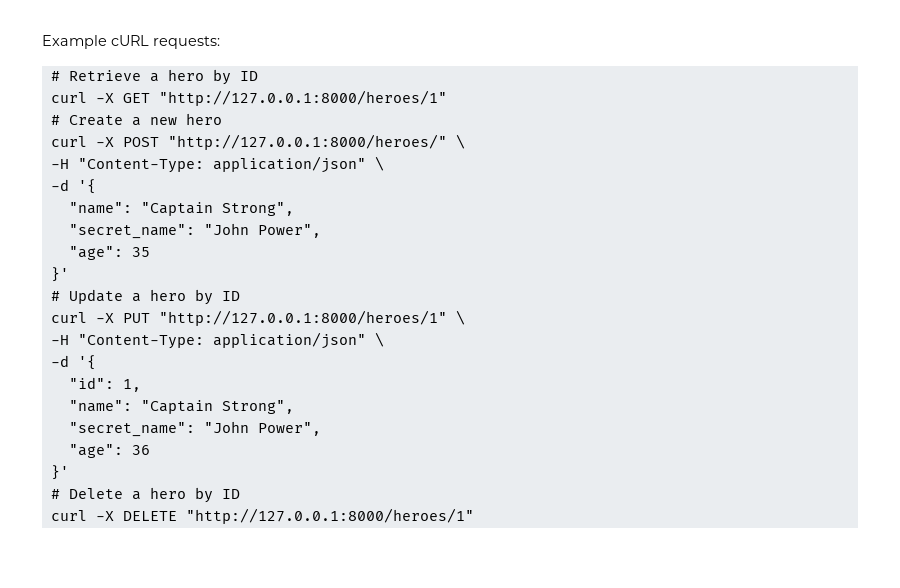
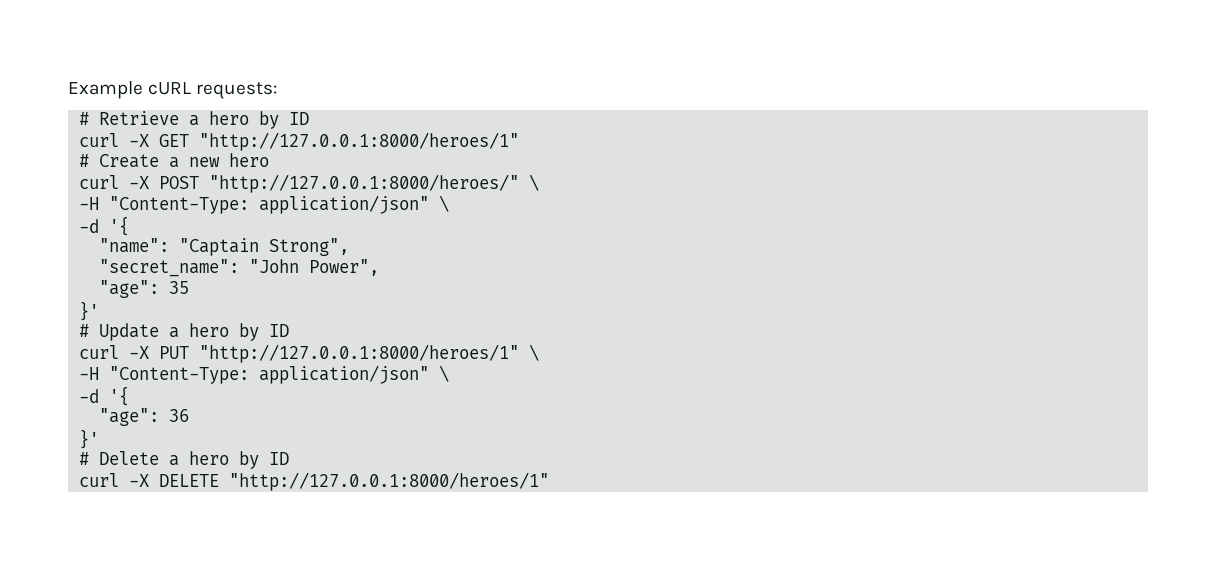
[68,377,141,392] [68,400,294,414] [68,421,321,437] // "id": 1, // "name": "Captain Strong", // "secret_name": "John Power", -> (130, 396) none

